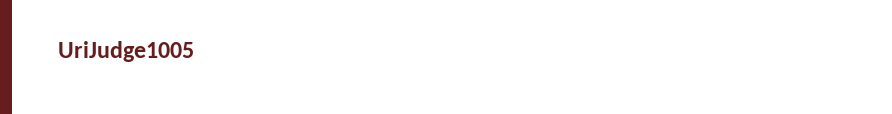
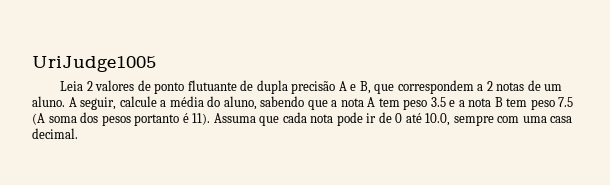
(194, 51) none -> [60,80,563,94] [32,96,574,110] [32,112,573,126] [32,128,78,139] // Leia 2 valores de ponto flutuante de dupla precisão A e B, que correspondem a 2 notas de um aluno. A seguir, calcule a média do aluno, sabendo que a nota A tem peso 3.5 e a nota B tem peso 7.5 (A soma dos pesos portanto é 11). Assuma que cada nota pode ir de 0 até 10.0, sempre com uma casa decimal.

